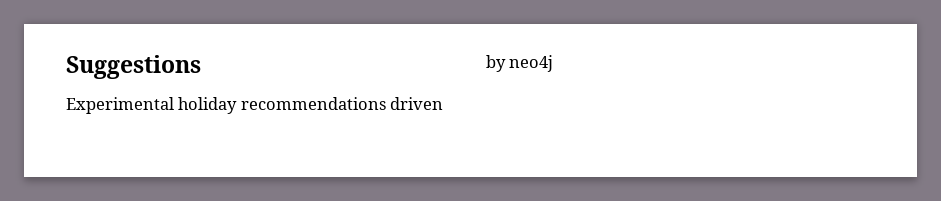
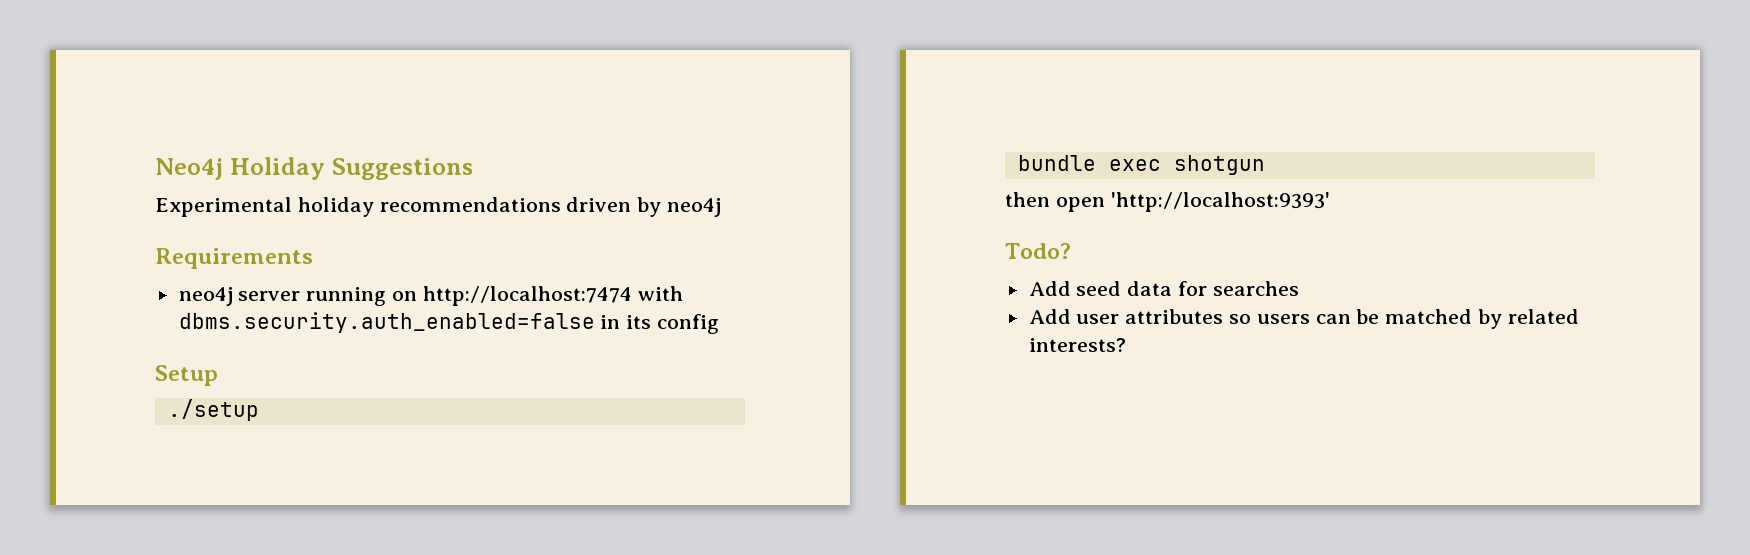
(66, 67) none -> [155,157,325,180] Neo4j Holiday
(554, 63) none -> [155,248,313,269] [178,286,683,306] [178,312,720,334] [155,365,218,386] [167,399,259,421] [1017,155,1265,175] [1005,192,1330,212] [1005,243,1071,259] [1028,281,1299,296] [1028,309,1579,329] [1028,338,1126,352] // Requirements // neo4j server running on http://localhost:7474 with dbms.security.auth_enabled=false in its config // Setup // ./setup // bundle exec shotgun // then open 'http://localhost:9393' // Todo? // Add seed data for searches // Add user attributes so users can be matched by related interests?

